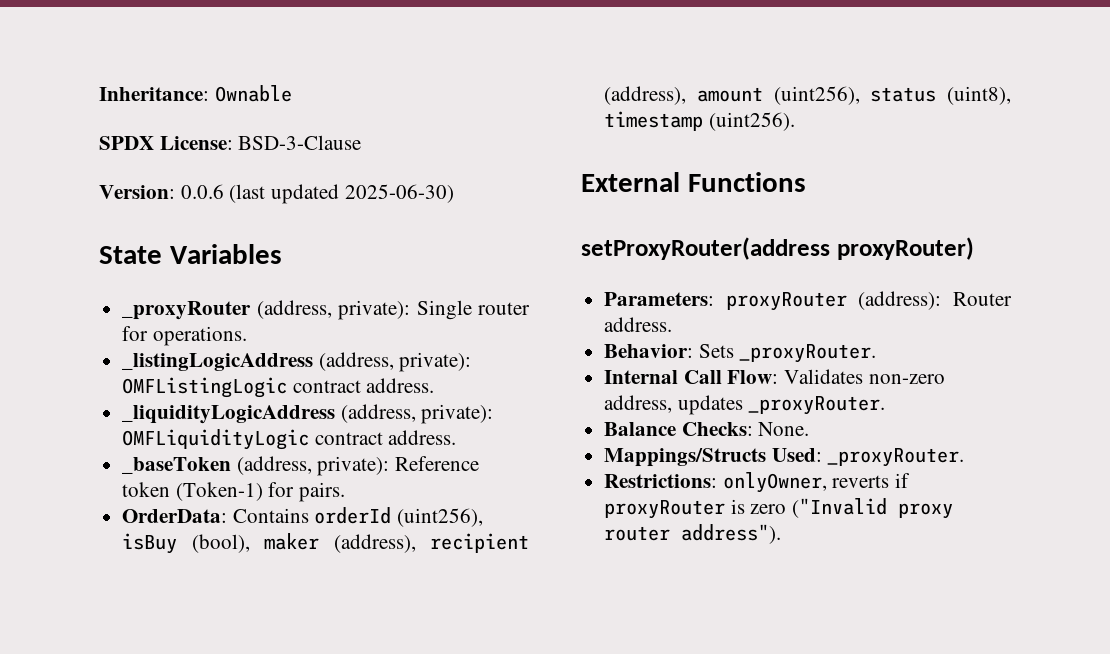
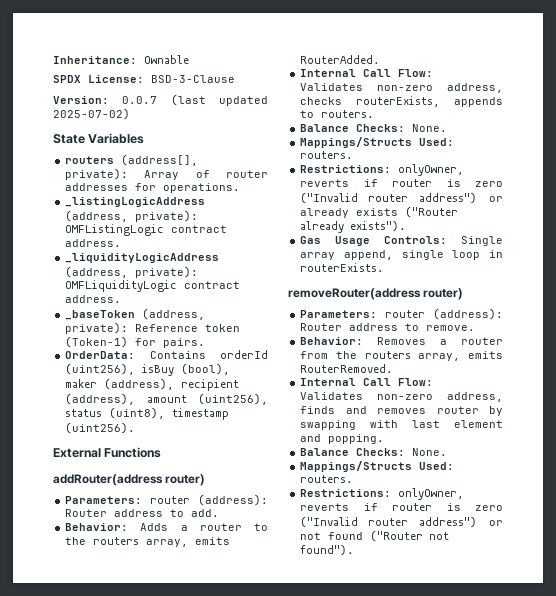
[180,184,224,199] 0.0.6 -> [122,96,158,104] 0.0.7
[344,184,454,203] 2025-06-30) -> [53,108,130,120] 2025-07-02)
[122,300,530,320] _proxyRouter (address, private): Single router -> [65,154,199,166] [65,168,268,180] [65,183,129,191] routers (address[], private): Array of router addresses
[581,237,974,260] [604,291,1012,311] [604,317,673,332] [604,344,877,363] [604,369,945,384] [604,395,886,415] [604,422,810,436] [604,448,965,467] [604,472,911,493] [604,498,954,519] [604,524,782,544] setProxyRouter(address proxyRouter) // Parameters: proxyRouter (address): Router address. // Behavior: Sets _proxyRouter. // Internal Call Flow: Validates non-zero address, updates _proxyRouter. // Balance Checks: None. // Mappings/Structs Used: _proxyRouter. // Restrictions: onlyOwner, reverts if proxyRouter is zero ("Invalid proxy router address"). -> [53,474,206,486] [65,494,268,506] [65,509,220,517] [65,523,268,531] [65,537,231,547] [300,55,381,64] [300,69,434,77] [300,83,503,93] [300,96,503,107] [300,110,375,118] [300,124,448,132] [300,137,455,148] [300,151,354,159] [300,164,465,176] [300,179,503,187] [300,192,503,204] [300,206,459,218] [300,220,407,233] [300,236,503,246] [300,250,503,260] [300,263,385,272] [288,288,464,300] [300,308,503,320] [300,323,476,331] [300,337,503,345] [300,351,503,361] [300,364,394,373] [300,378,434,386] [300,392,503,402] [300,406,503,416] [300,420,503,430] [300,434,385,444] [300,448,448,456] [300,461,455,472] [300,475,354,483] [300,488,465,500] [300,503,503,511] [300,516,503,528] [300,530,450,542] [300,544,355,556] addRouter(address router) // Parameters: router (address): Router address to add. // Behavior: Adds a router to the routers array, emits RouterAdded. // Internal Call Flow: Validates non-zero address, checks routerExists, appends to routers. // Balance Checks: None. // Mappings/Structs Used: routers. // Restrictions: onlyOwner, reverts if router is zero ("Invalid router address") or already exists ("Router already exists"). // Gas Usage Controls: Single array append, single loop in routerExists. // removeRouter(address router) // Parameters: router (address): Router address to remove. // Behavior: Removes a router from the routers array, emits RouterRemoved. // Internal Call Flow: Validates non-zero address, finds and removes router by swapping with last element and popping. // Balance Checks: None. // Mappings/Structs Used: routers. // Restrictions: onlyOwner, reverts if router is zero ("Invalid router address") or not found ("Router not found").

